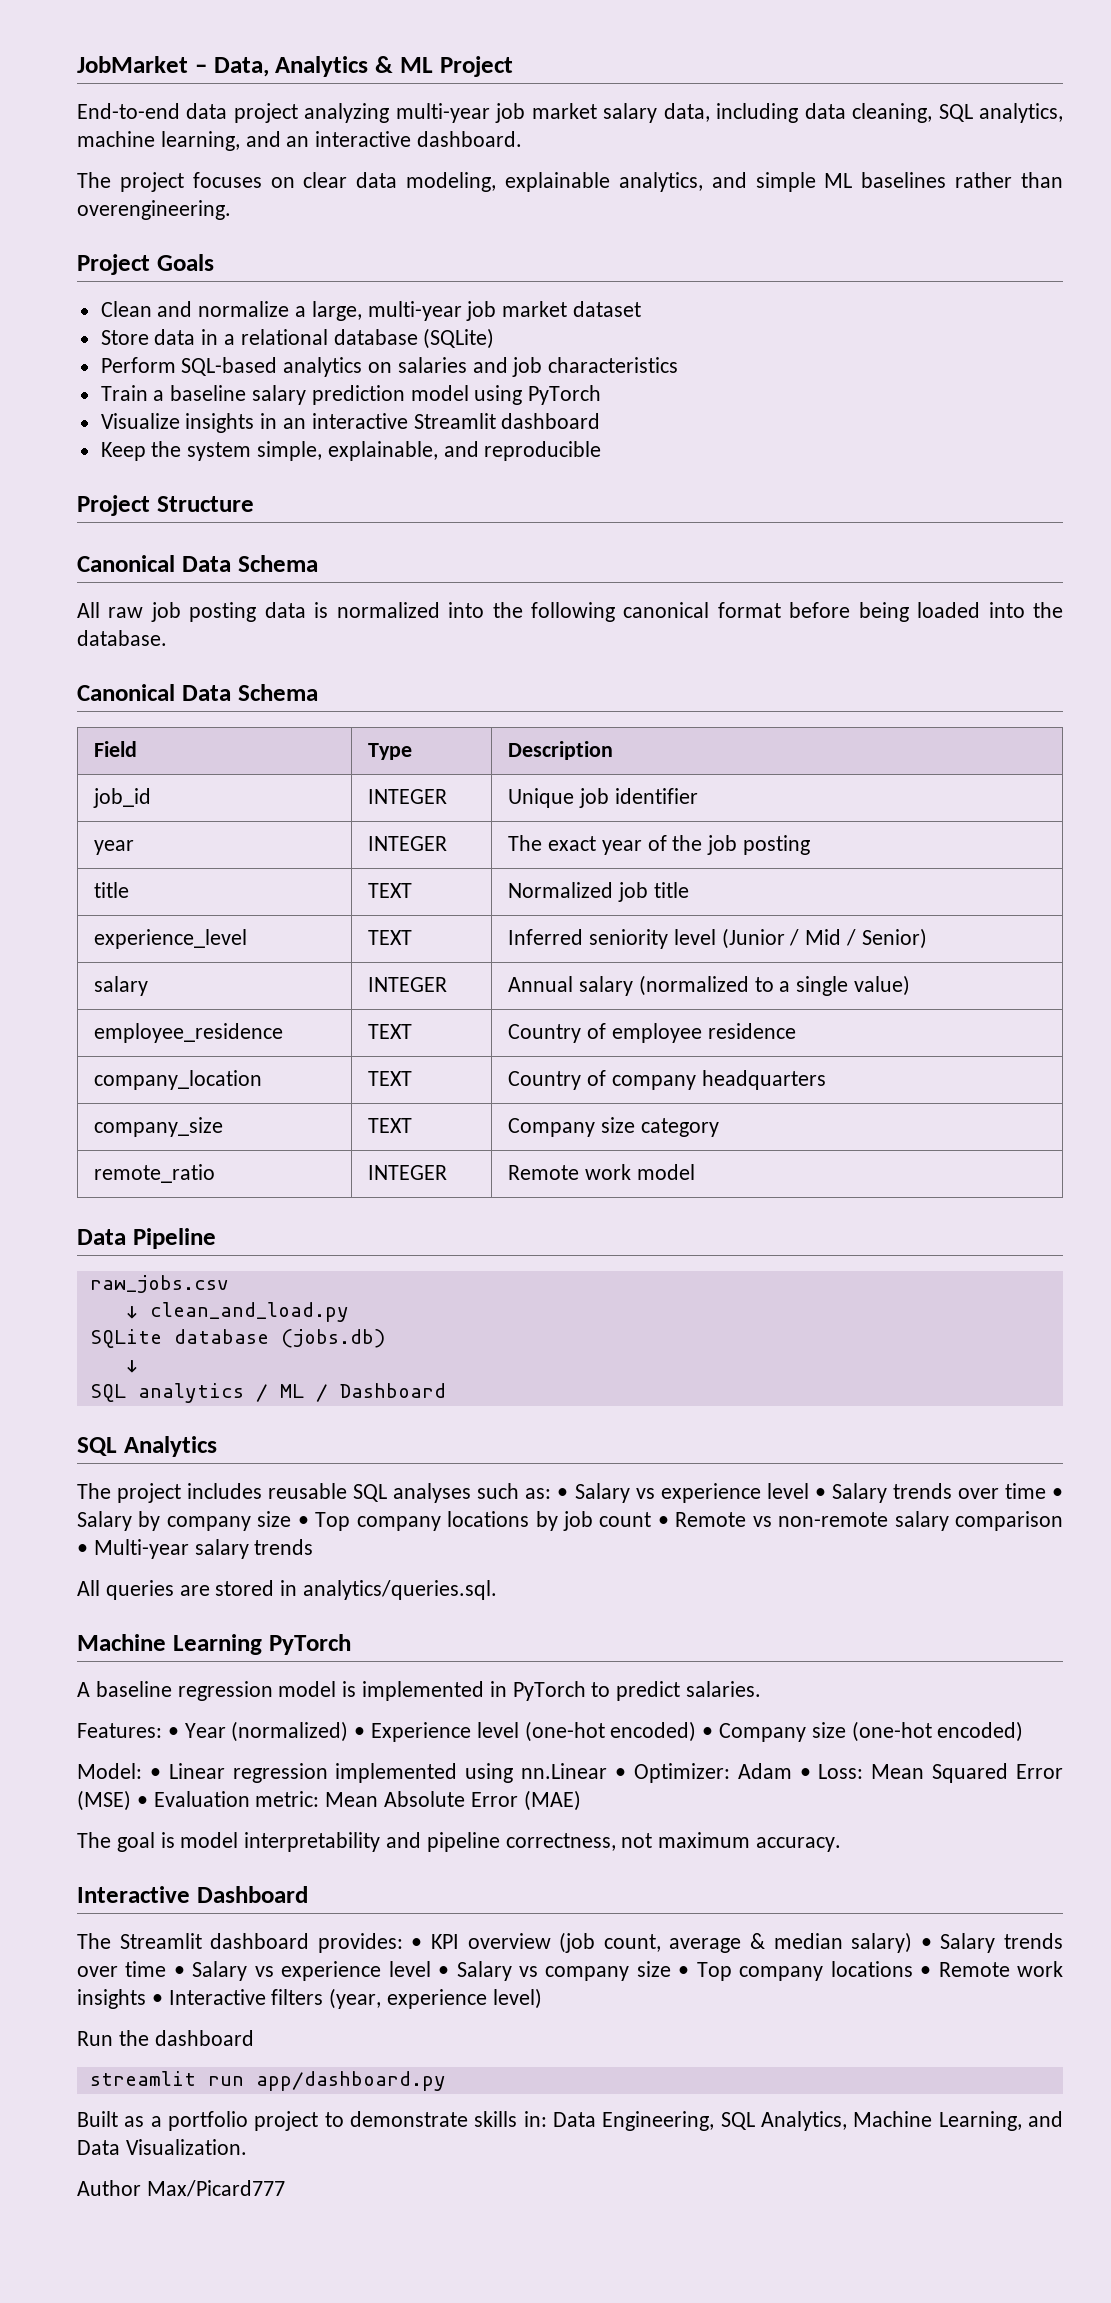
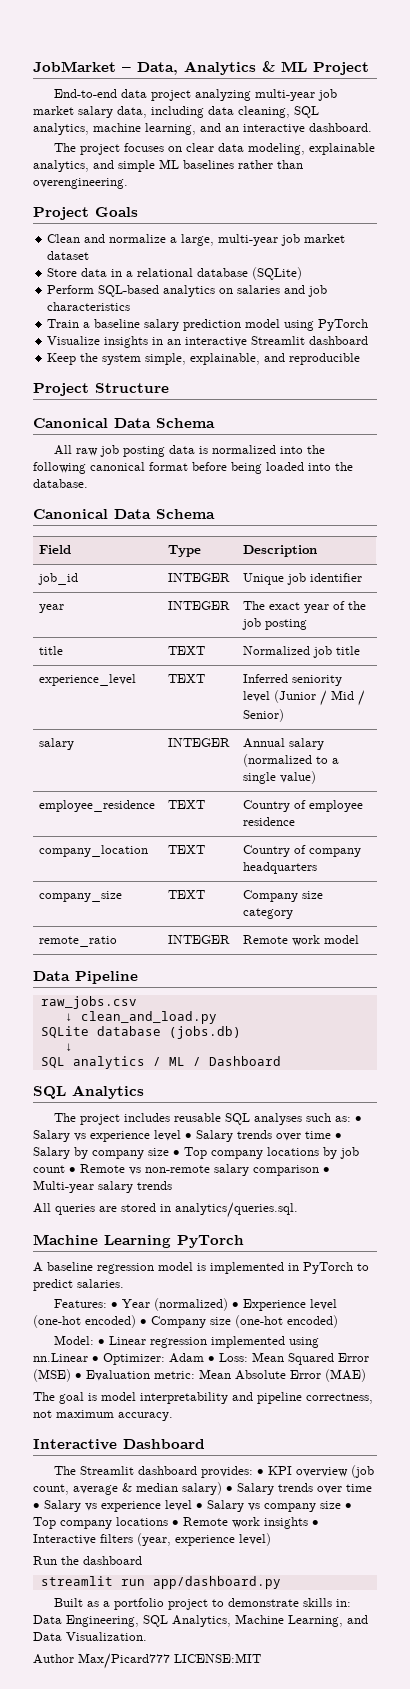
(285, 2188) none -> [174,1653,261,1663] LICENSE:MIT

